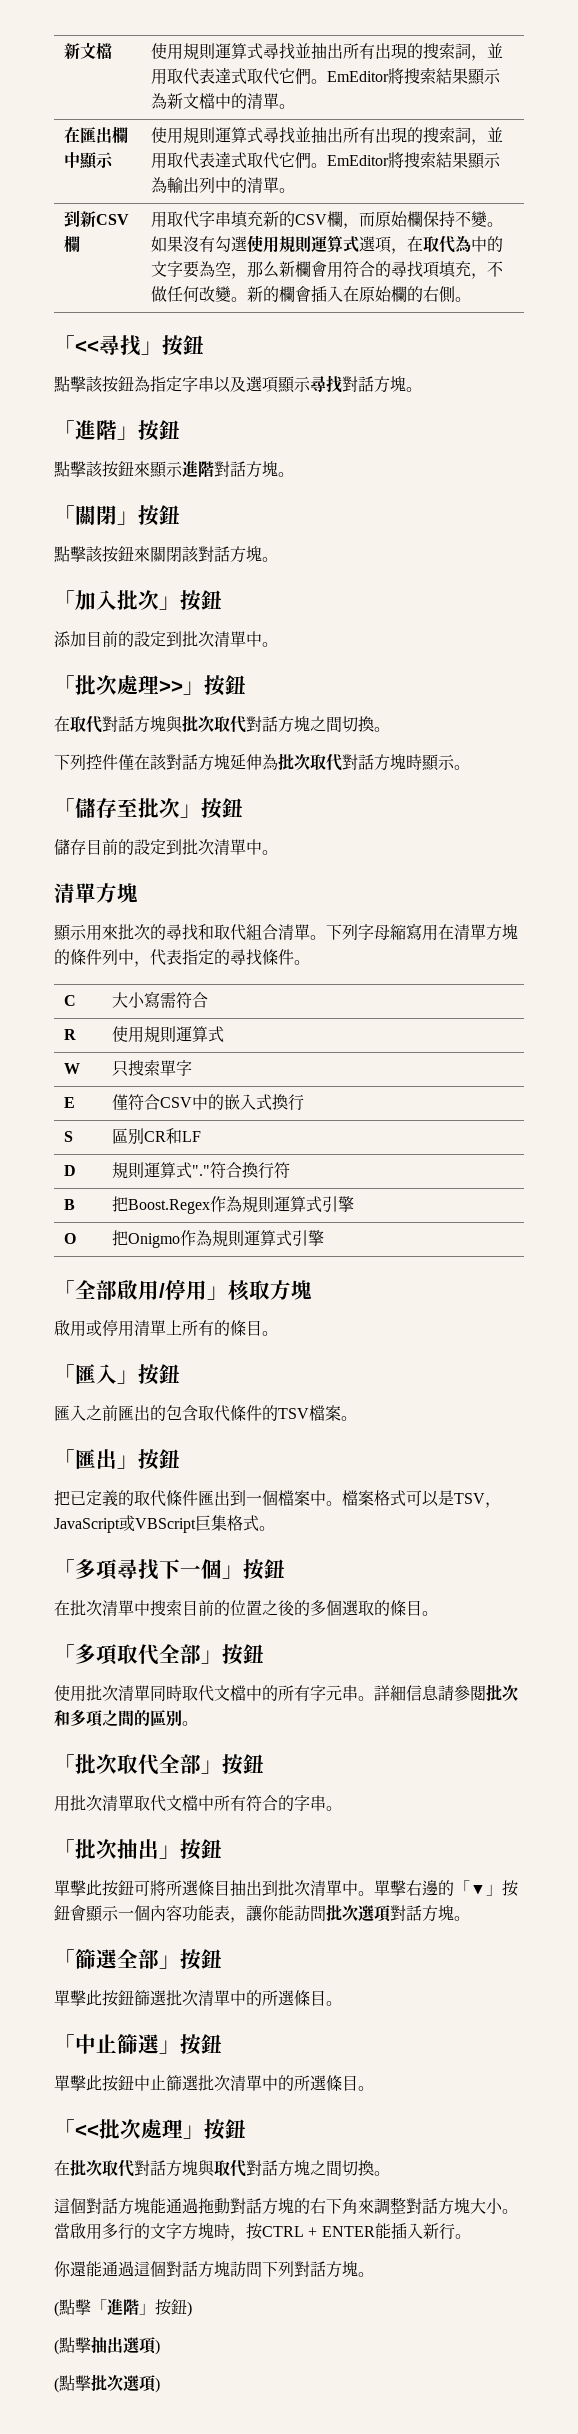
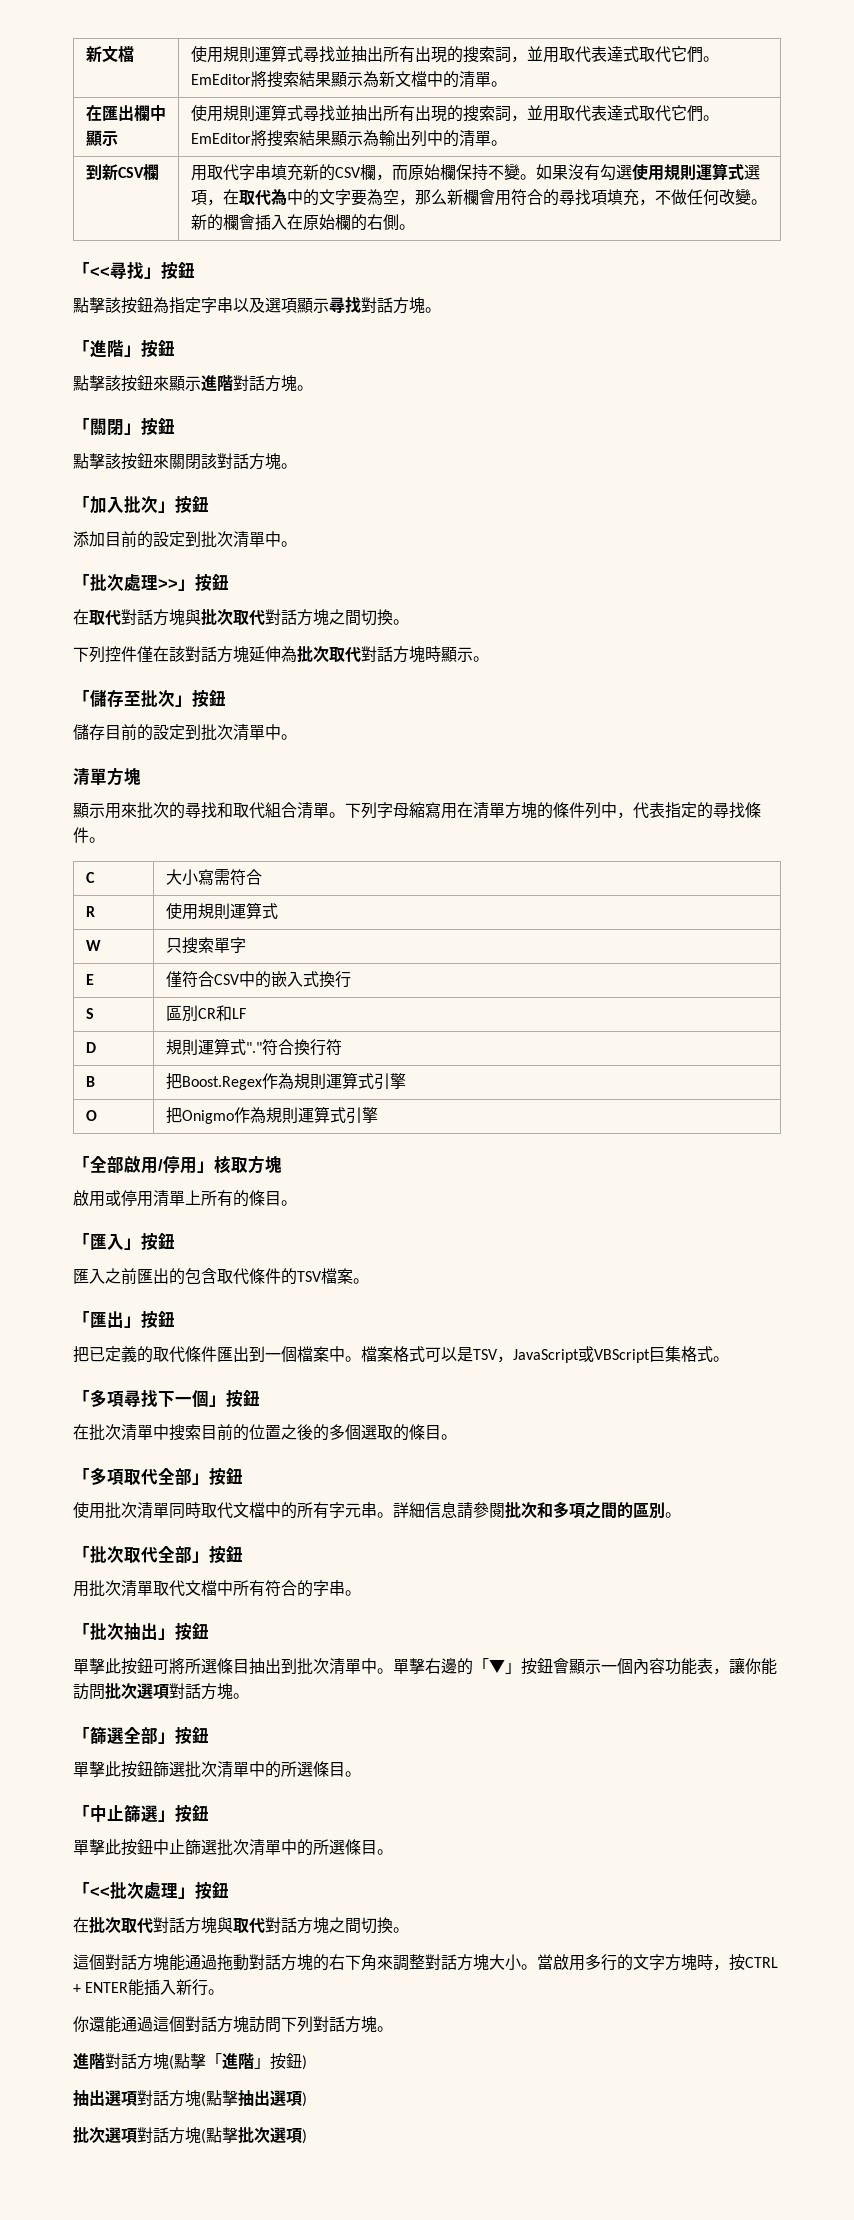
(374, 2274) none -> [73,2053,169,2070] 進階對話方塊
(192, 2309) none -> [73,2090,201,2107] 抽出選項對話方塊
(160, 2347) none -> [73,2127,201,2144] 批次選項對話方塊

